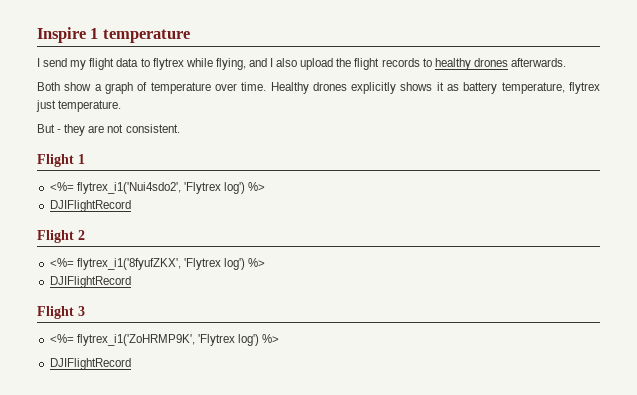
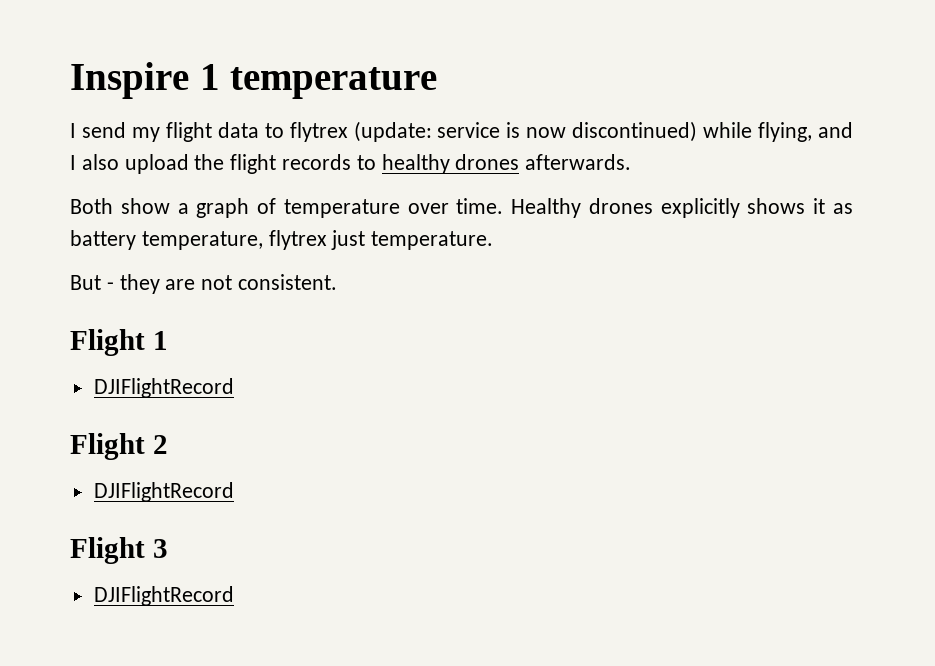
(184, 64) none -> [353,121,698,142] (update: service is now discontinued)
[49,182,266,194] [49,200,131,212] [37,230,85,243] [49,258,266,270] [49,276,131,288] [37,306,85,319] [49,334,280,346] <%= flytrex_i1('Nui4sdo2', 'Flytrex log') %> // DJIFlightRecord // Flight 2 // <%= flytrex_i1('8fyufZKX', 'Flytrex log') %> // DJIFlightRecord // Flight 3 // <%= flytrex_i1('ZoHRMP9K', 'Flytrex log') %> -> [93,378,234,398] [70,433,168,460] [93,482,234,502] [70,537,168,564] DJIFlightRecord // Flight 2 // DJIFlightRecord // Flight 3

